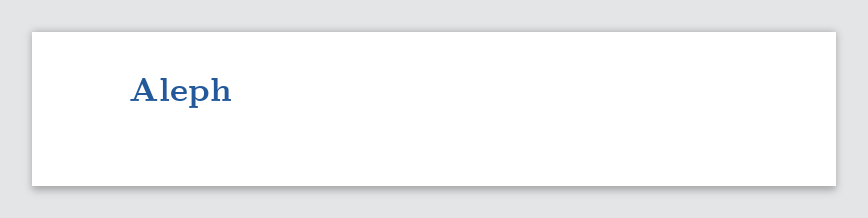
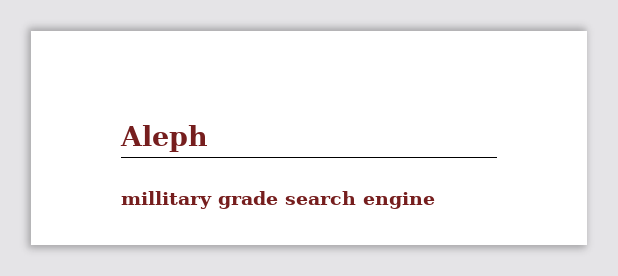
(232, 93) none -> [121,191,435,209] // millitary grade search engine

